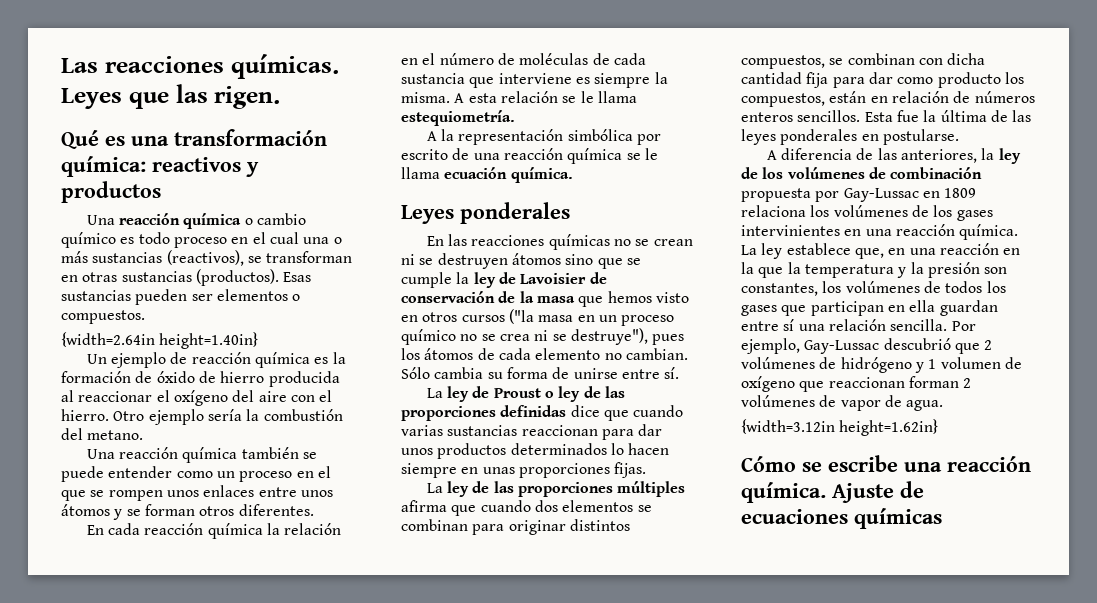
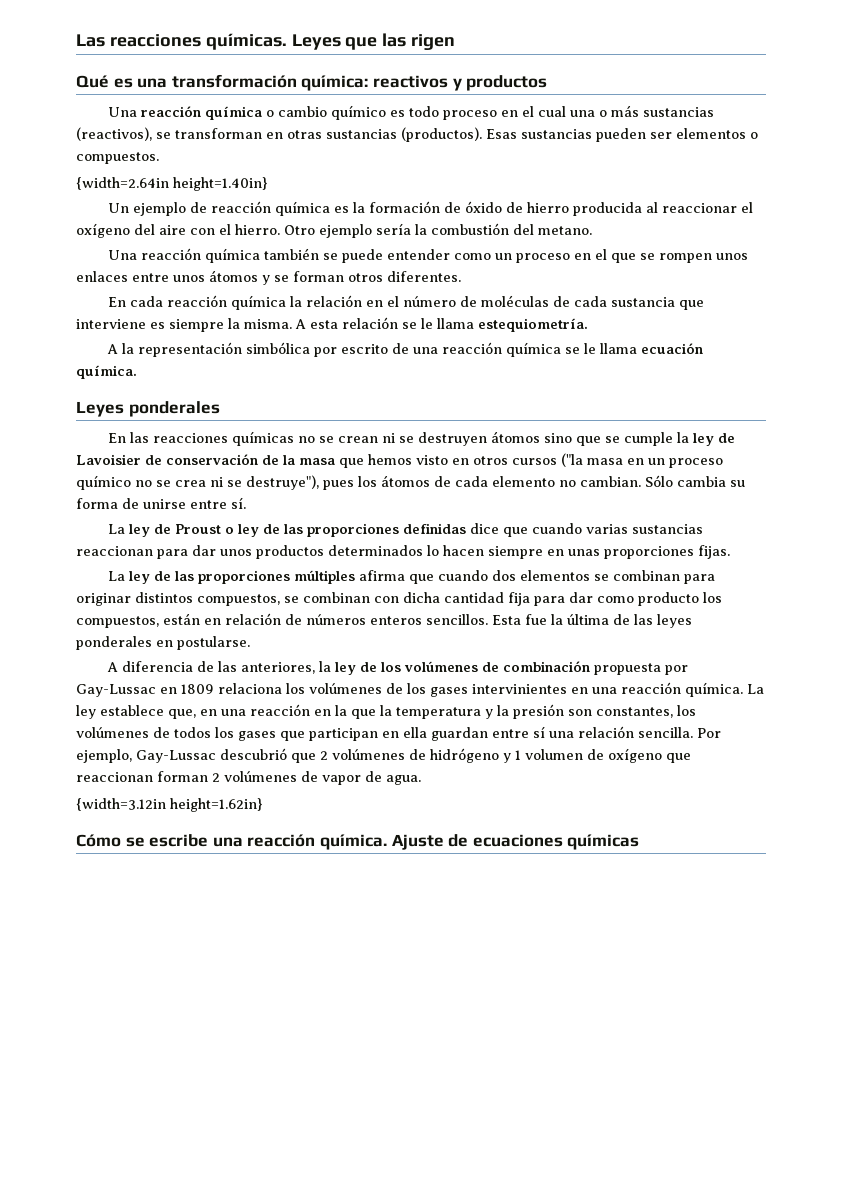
[214,86,281,109] rigen. -> [411,34,456,50] rigen

